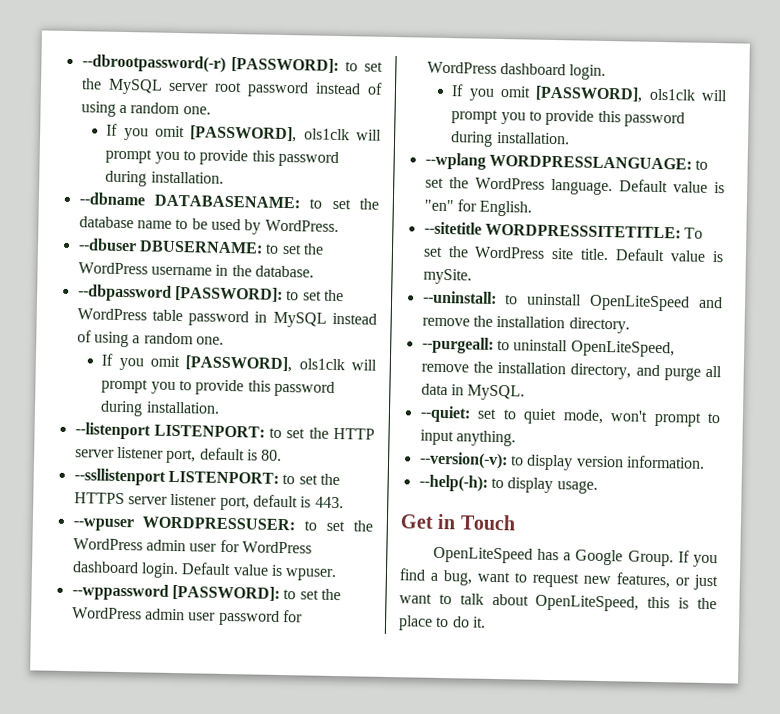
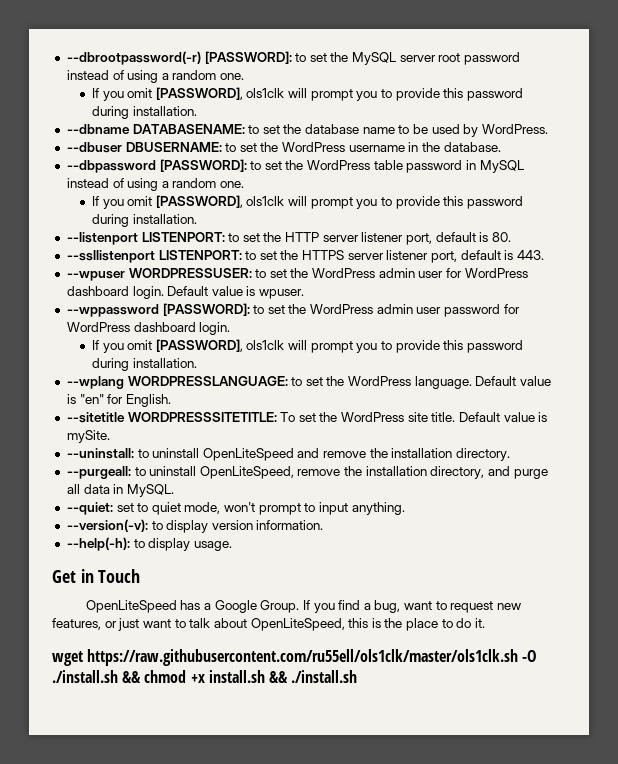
(486, 622) none -> [52,649,538,666] [52,670,358,683] // wget https://raw.githubusercontent.com/ru55ell/ols1clk/master/ols1clk.sh -O ./install.sh && chmod +x install.sh && ./install.sh

